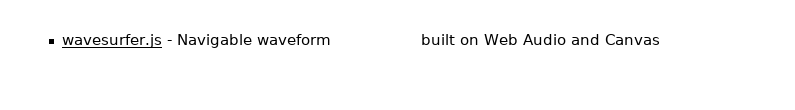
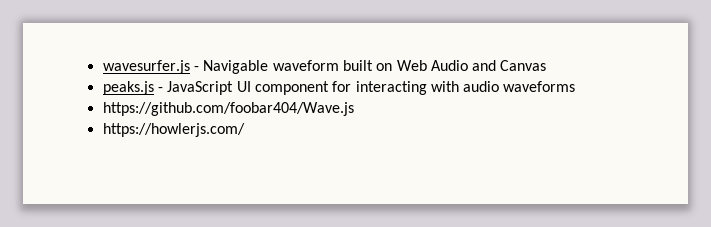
(660, 39) none -> [102,81,576,95] [102,102,354,116] [102,123,245,137] // peaks.js - JavaScript UI component for interacting with audio waveforms // https://github.com/foobar404/Wave.js // https://howlerjs.com/

